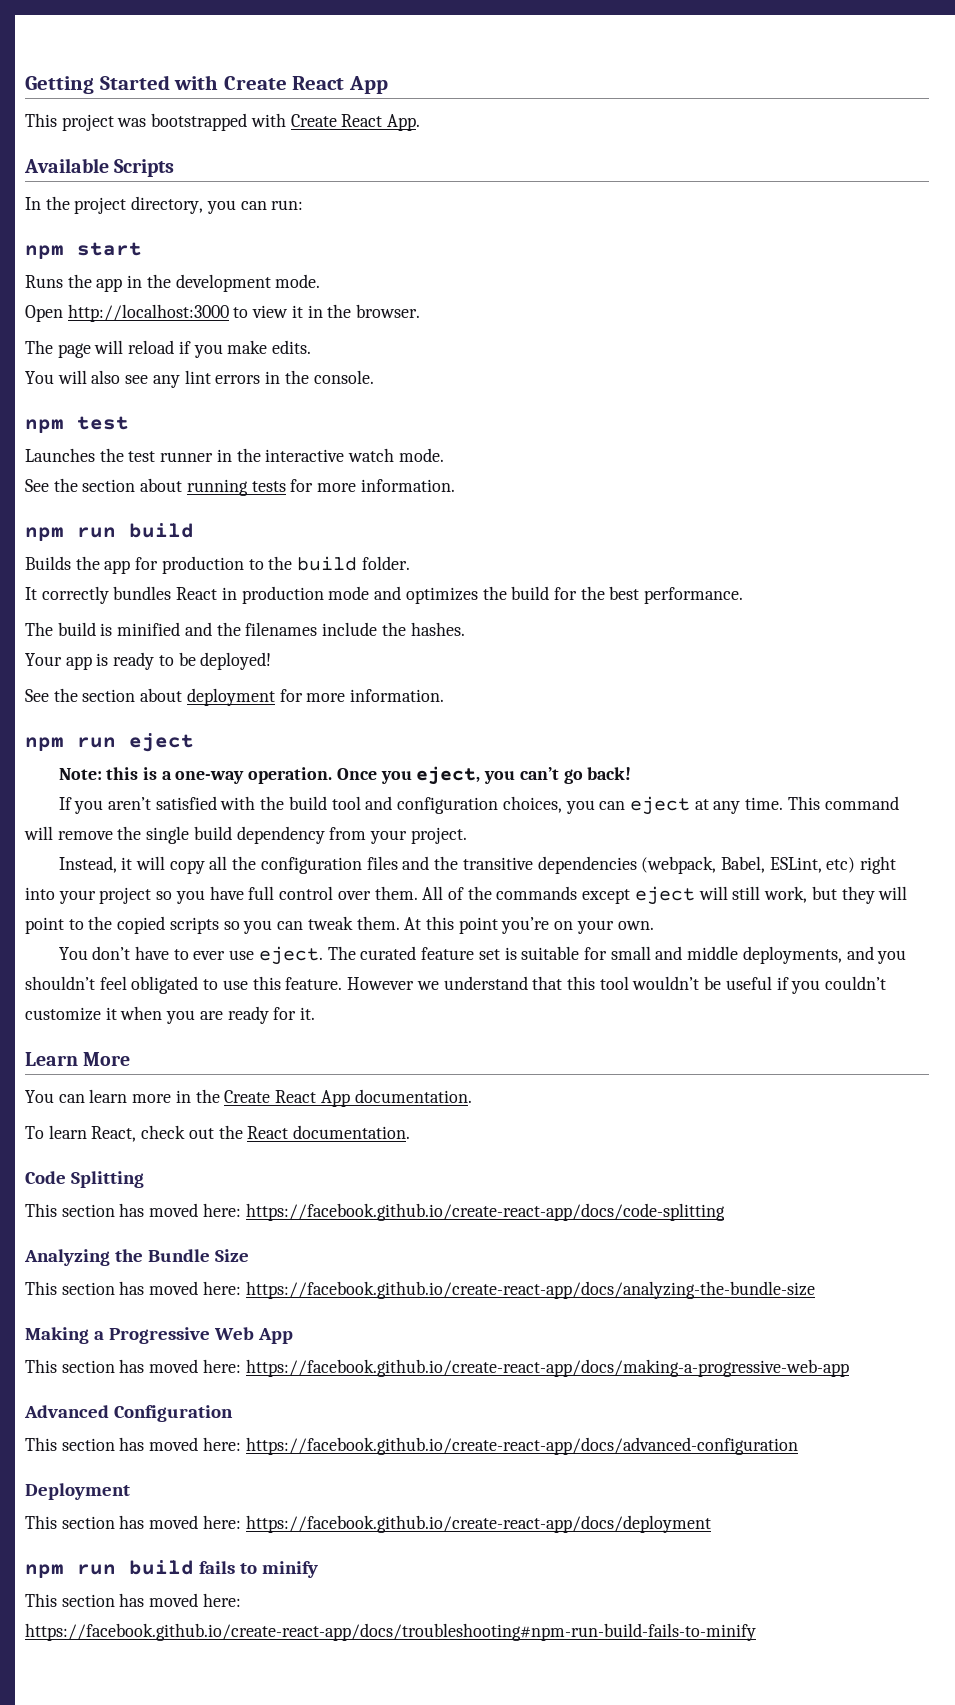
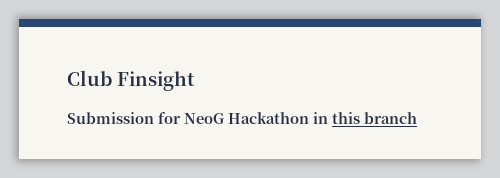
[25,75,388,94] [25,113,421,131] [24,158,175,177] [25,196,304,214] [25,242,142,259] [25,274,321,292] [25,304,421,322] [25,340,312,358] [25,370,374,388] [25,416,129,433] [25,448,444,462] [25,478,455,496] [25,523,194,541] [25,556,410,574] [25,586,744,604] [25,622,465,636] [25,652,272,670] [25,688,445,706] [25,733,194,752] [58,766,632,785] [58,796,899,815] [24,826,467,844] [58,856,897,874] [25,886,908,905] [25,916,654,934] [58,946,907,965] [25,976,887,994] [25,1006,316,1024] [25,1052,131,1066] [25,1089,472,1107] [25,1125,411,1142] [25,1171,144,1188] [25,1203,725,1221] [24,1249,249,1266] [25,1281,815,1299] [25,1327,293,1344] [25,1359,849,1377] [24,1405,233,1422] [25,1437,798,1455] [25,1483,130,1500] [25,1515,711,1533] [25,1560,318,1578] [25,1593,241,1607] [25,1623,756,1641] Getting Started with Create React App // This project was bootstrapped with Create React App. // Available Scripts // In the project directory, you can run: // npm start // Runs the app in the development mode. // Open http://localhost:3000 to view it in the browser. // The page will reload if you make edits. // You will also see any lint errors in the console. // npm test // Launches the test runner in the interactive watch mode. // See the section about running tests for more information. // npm run build // Builds the app for production to the build folder. // It correctly bundles React in production mode and optimizes the build for the best performance. // The build is minified and the filenames include the hashes. // Your app is ready to be deployed! // See the section about deployment for more information. // npm run eject // Note: this is a one-way operation. Once you eject, you can’t go back! // If you aren’t satisfied with the build tool and configuration choices, you can eject at any time. This command will remove the single build dependency from your project. // Instead, it will copy all the configuration files and the transitive dependencies (webpack, Babel, ESLint, etc) right into your project so you have full control over them. All of the commands except eject will still work, but they will point to the copied scripts so you can tweak them. At this point you’re on your own. // You don’t have to ever use eject. The curated feature set is suitable for small and middle deployments, and you shouldn’t feel obligated to use this feature. However we understand that this tool wouldn’t be useful if you couldn’t customize it when you are ready for it. // Learn More // You can learn more in the Create React App documentation. // To learn React, check out the React documentation. // Code Splitting // This section has moved here: https://facebook.github.io/create-react-app/docs/code-splitting // Analyzing the Bundle Size // This section has moved here: https://facebook.github.io/create-react-app/docs/analyzing-the-bundle-size // Making a Progressive Web App // This section has moved here: https://facebook.github.io/create-react-app/docs/making-a-progressive-web-app // Advanced Configuration // This section has moved here: https://facebook.github.io/create-react-app/docs/advanced-configuration // Deployment // This section has moved here: https://facebook.github.io/create-react-app/docs/deployment // npm run build fails to minify // This section has moved here: https://facebook.github.io/create-react-app/docs/troubleshooting#npm-run-build-fails-to-minify -> [67,70,195,91] [67,112,417,124] Club Finsight // Submission for NeoG Hackathon in this branch

